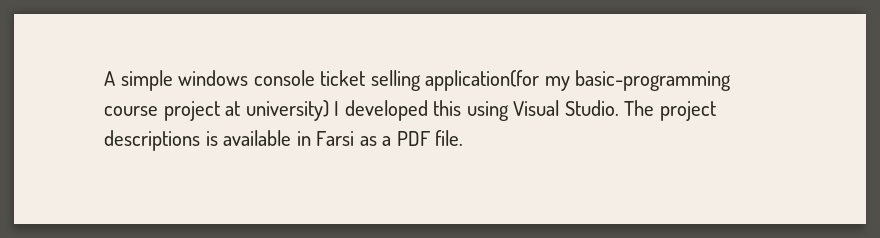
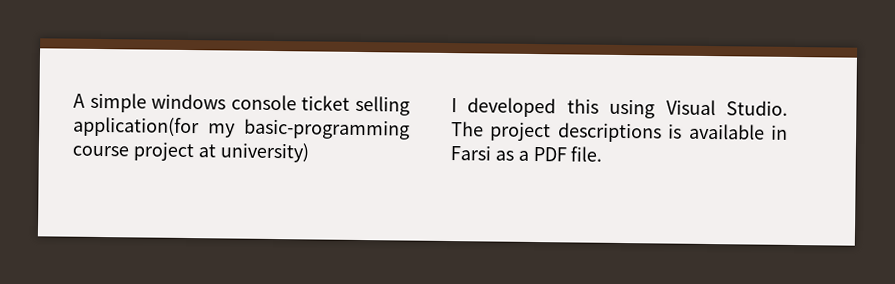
(329, 110) none -> (309, 152) //

